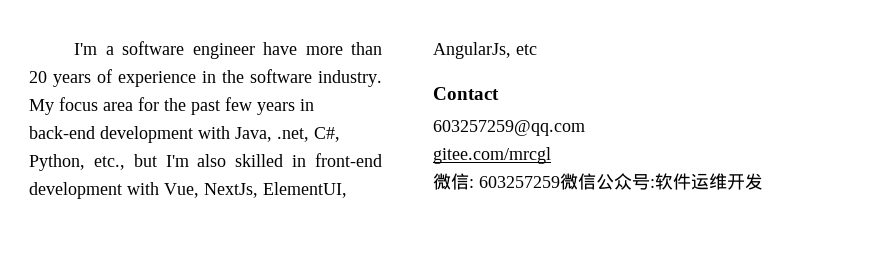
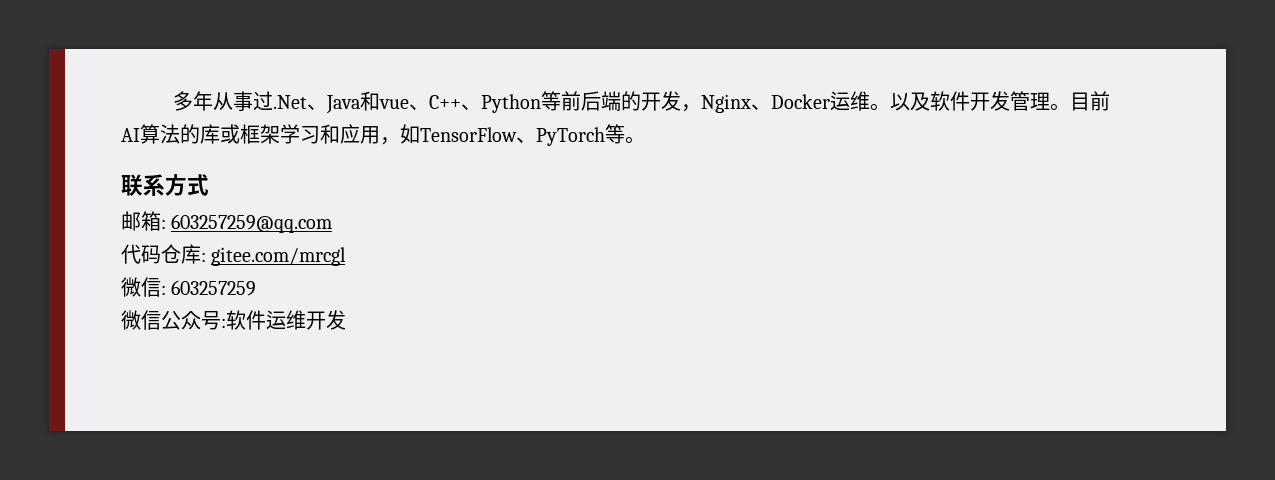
[74,41,382,59] [29,69,382,87] [29,97,314,115] [29,126,340,143] [29,153,382,171] [29,182,347,199] [433,42,537,59] [433,87,499,100] [433,120,585,136] I'm a software engineer have more than 20 years of experience in the software industry. My focus area for the past few years in back-end development with Java, .net, C#, Python, etc., but I'm also skilled in front-end development with Vue, NextJs, ElementUI, AngularJs, etc // Contact // 603257259@qq.com // -> [172,91,1110,114] [121,124,645,146] [121,174,209,196] [121,211,333,233] [121,244,206,264] 多年从事过.Net、Java和vue、C++、Python等前后端的开发，Nginx、Docker运维。以及软件开发管理。目前AI算法的库或框架学习和应用，如TensorFlow、PyTorch等。 // 联系方式 // 邮箱: 603257259@qq.com // 代码仓库:
(560, 182) none -> (257, 288) //

